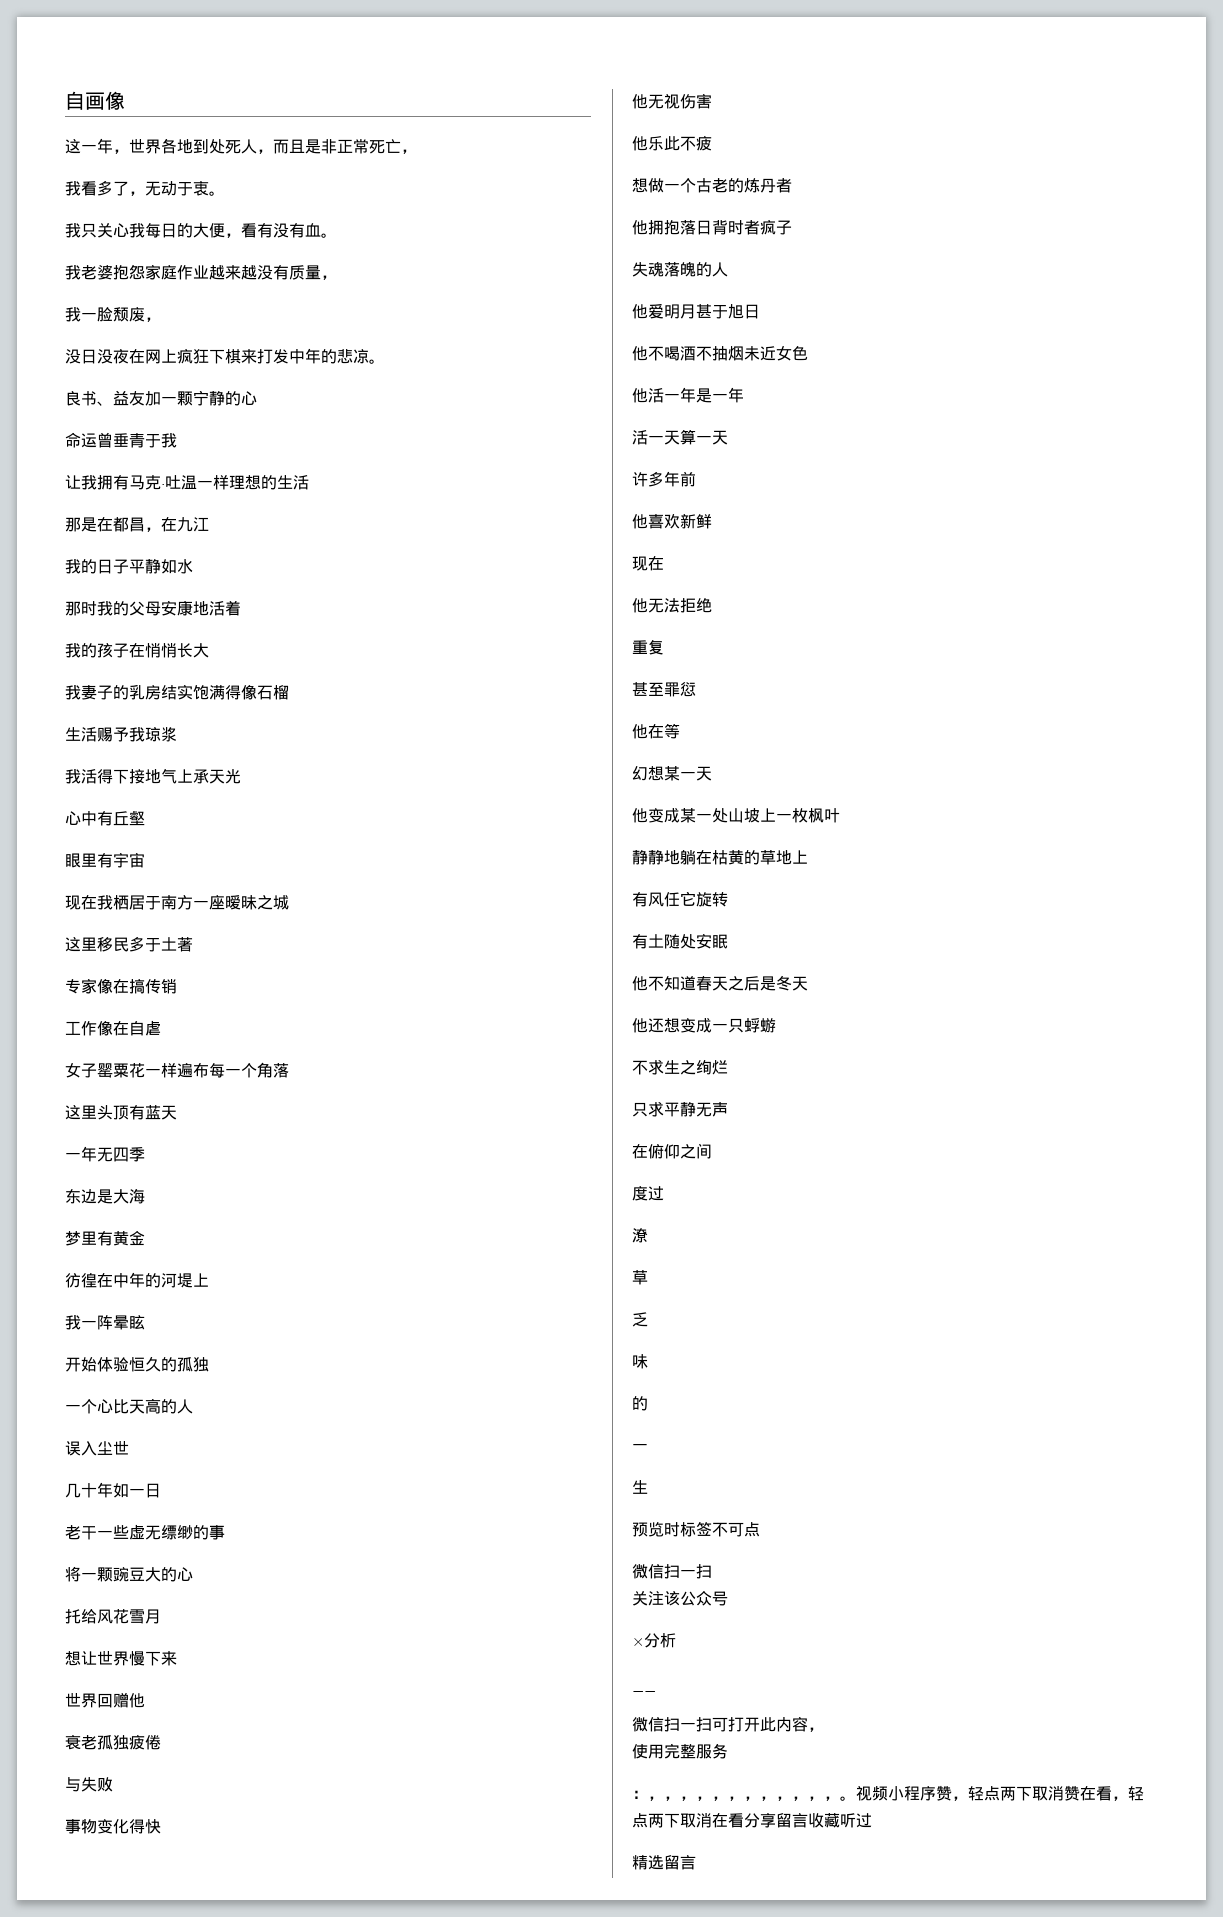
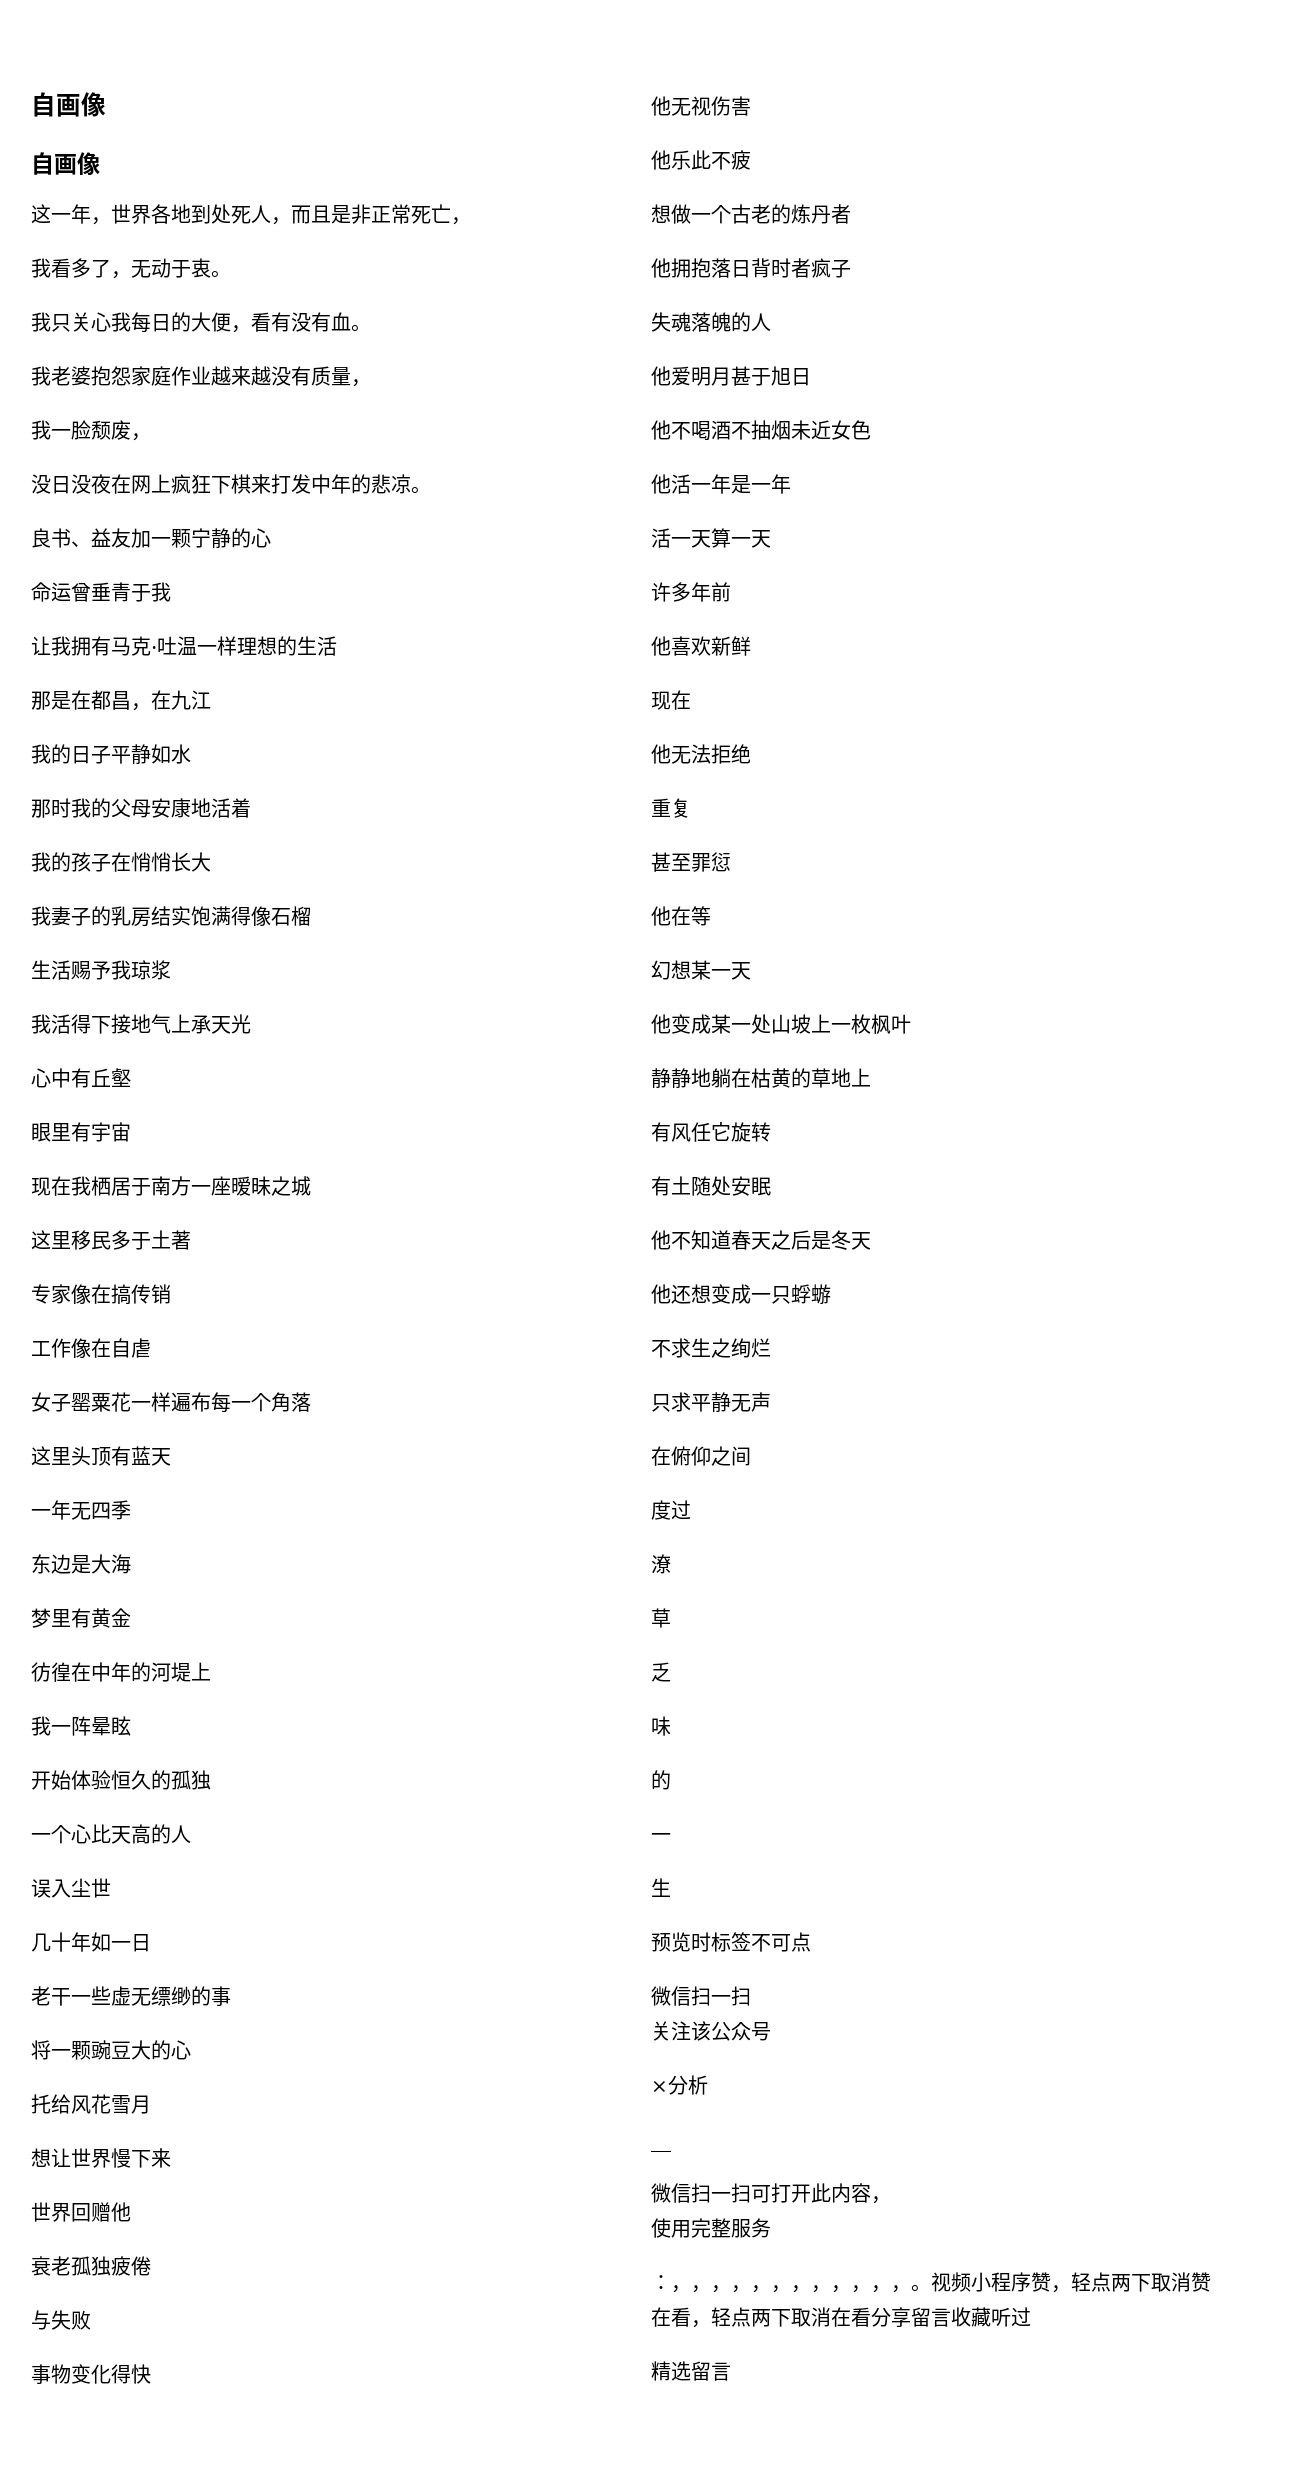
[65,91,125,110] 自画像 -> [31,92,106,117] [31,152,100,175] 自画像 // 自画像

